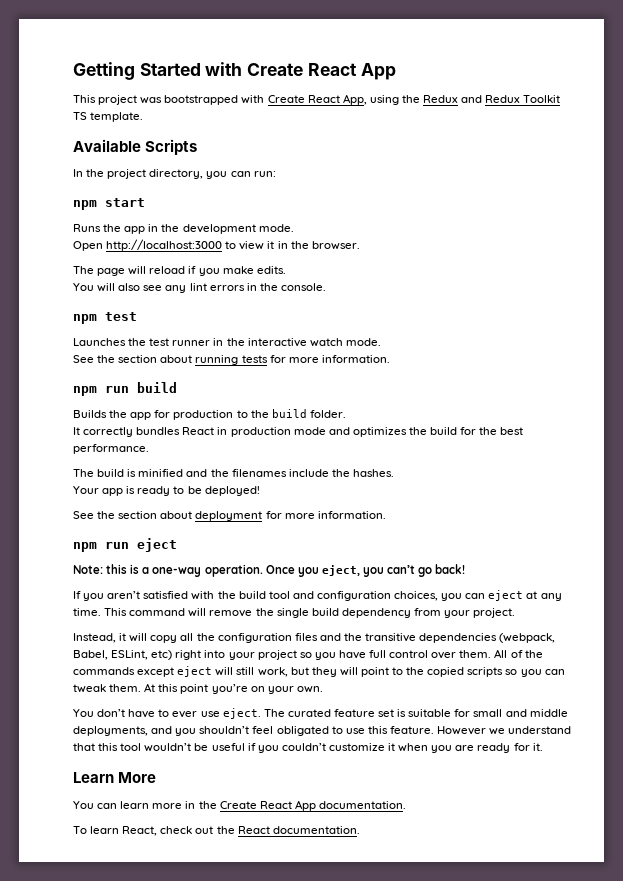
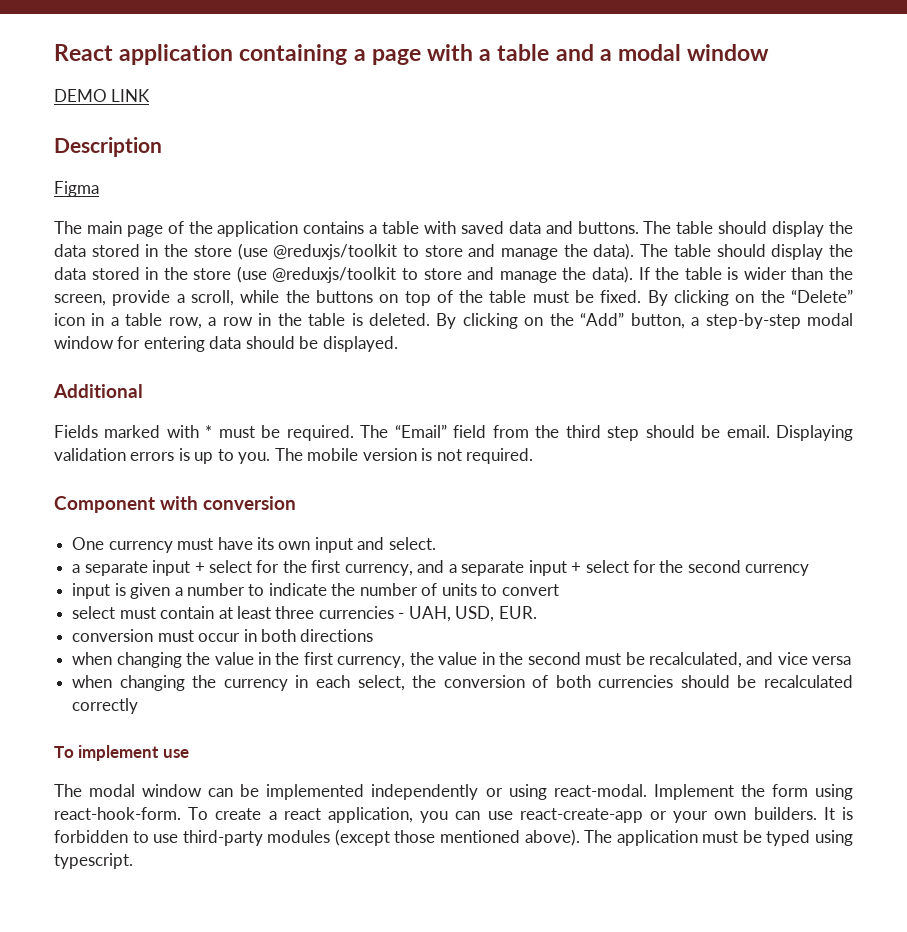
[73,62,396,80] [73,94,561,105] [73,112,144,122] [73,139,198,155] [73,169,276,179] [73,198,145,210] [73,224,294,234] [73,239,360,251] [73,266,286,276] [73,283,326,293] [73,312,137,324] [73,338,381,347] [73,355,390,365] [73,382,177,396] [73,409,346,420] [73,427,524,437] [73,444,149,454] [73,469,394,477] [73,486,260,496] [73,511,386,521] [73,538,177,552] [73,564,466,577] [73,590,562,601] [73,608,516,618] [73,633,556,643] [73,649,543,660] [73,666,565,677] [73,683,323,694] [73,708,568,719] [73,726,572,736] [73,743,543,753] [73,772,157,783] [73,800,406,811] [73,826,360,836] Getting Started with Create React App // This project was bootstrapped with Create React App, using the Redux and Redux Toolkit TS template. // Available Scripts // In the project directory, you can run: // npm start // Runs the app in the development mode. // Open http://localhost:3000 to view it in the browser. // The page will reload if you make edits. // You will also see any lint errors in the console. // npm test // Launches the test runner in the interactive watch mode. // See the section about running tests for more information. // npm run build // Builds the app for production to the build folder. // It correctly bundles React in production mode and optimizes the build for the best performance. // The build is minified and the filenames include the hashes. // Your app is ready to be deployed! // See the section about deployment for more information. // npm run eject // Note: this is a one-way operation. Once you eject, you can’t go back! // If you aren’t satisfied with the build tool and configuration choices, you can eject at any time. This command will remove the single build dependency from your project. // Instead, it will copy all the configuration files and the transitive dependencies (webpack, Babel, ESLint, etc) right into your project so you have full control over them. All of the commands except eject will still work, but they will point to the copied scripts so you can tweak them. At this point you’re on your own. // You don’t have to ever use eject. The curated feature set is suitable for small and middle deployments, and you shouldn’t feel obligated to use this feature. However we understand that this tool wouldn’t be useful if you couldn’t customize it when you are ready for it. // Learn More // You can learn more in the Create React App documentation. // To learn React, check out the React documentation. -> [54,44,770,65] [54,89,151,102] [54,137,162,157] [54,181,99,197] [54,221,854,237] [54,243,854,260] [54,266,853,283] [54,289,853,306] [54,312,854,329] [54,336,398,352] [53,384,143,398] [54,424,854,441] [54,448,534,464] [54,496,296,513] [72,537,436,553] [72,560,810,576] [72,583,559,599] [72,606,537,622] [72,629,374,642] [72,652,852,668] [72,675,854,691] [72,698,139,714] [54,745,189,761] [54,784,854,800] [54,807,854,823] [54,829,853,846] [54,853,133,869] React application containing a page with a table and a modal window // DEMO LINK // Description // Figma // The main page of the application contains a table with saved data and buttons. The table should display the data stored in the store (use @reduxjs/toolkit to store and manage the data). The table should display the data stored in the store (use @reduxjs/toolkit to store and manage the data). If the table is wider than the screen, provide a scroll, while the buttons on top of the table must be fixed. By clicking on the “Delete” icon in a table row, a row in the table is deleted. By clicking on the “Add” button, a step-by-step modal window for entering data should be displayed. // Additional // Fields marked with * must be required. The “Email” field from the third step should be email. Displaying validation errors is up to you. The mobile version is not required. // Component with conversion // One currency must have its own input and select. // a separate input + select for the first currency, and a separate input + select for the second currency // input is given a number to indicate the number of units to convert // select must contain at least three currencies - UAH, USD, EUR. // conversion must occur in both directions // when changing the value in the first currency, the value in the second must be recalculated, and vice versa // when changing the currency in each select, the conversion of both currencies should be recalculated correctly // To implement use // The modal window can be implemented independently or using react-modal. Implement the form using react-hook-form. To create a react application, you can use react-create-app or your own builders. It is forbidden to use third-party modules (except those mentioned above). The application must be typed using typescript.

